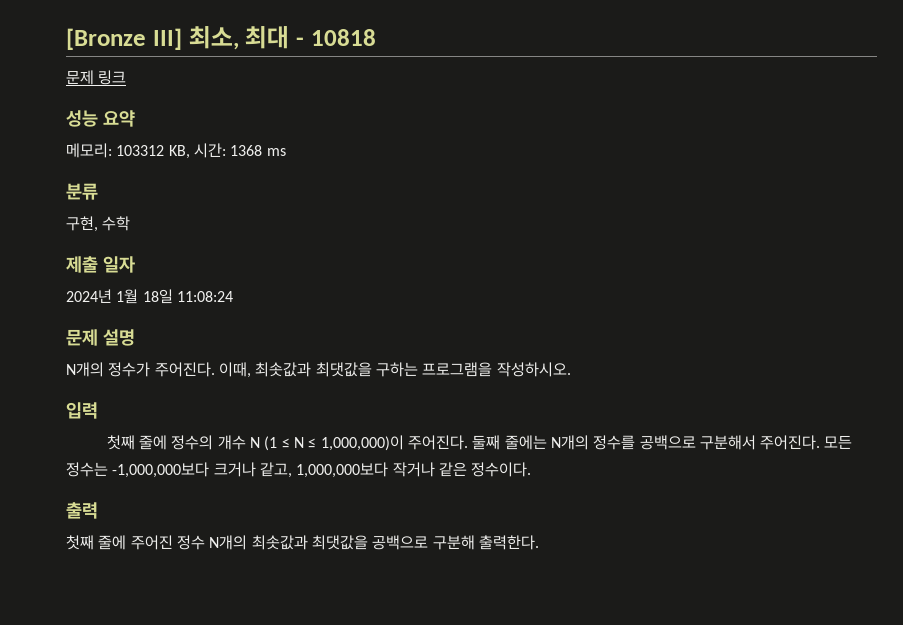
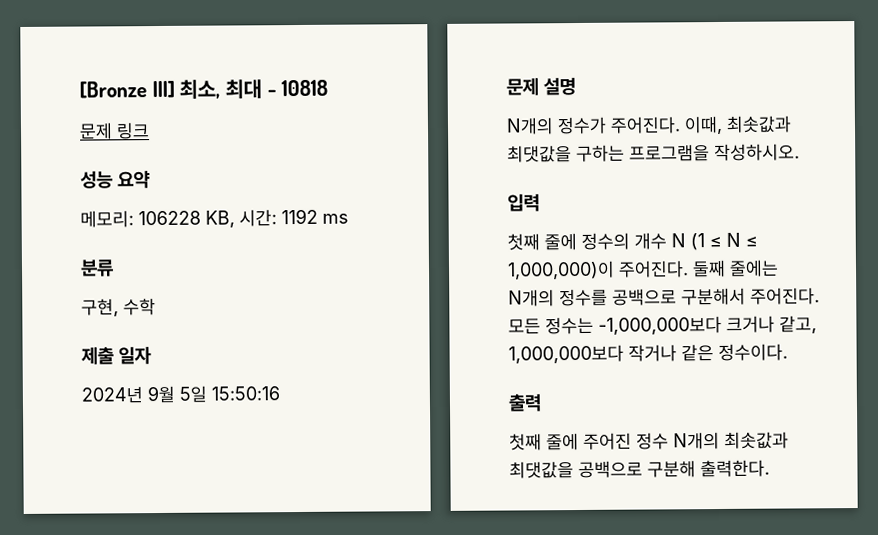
[116,145,165,156] 103312 -> [138,210,201,226] 106228
[230,145,263,156] 1368 -> [281,208,318,225] 1192
[116,289,233,304] 1월 18일 11:08:24 -> [147,385,280,404] 9월 5일 15:50:16

